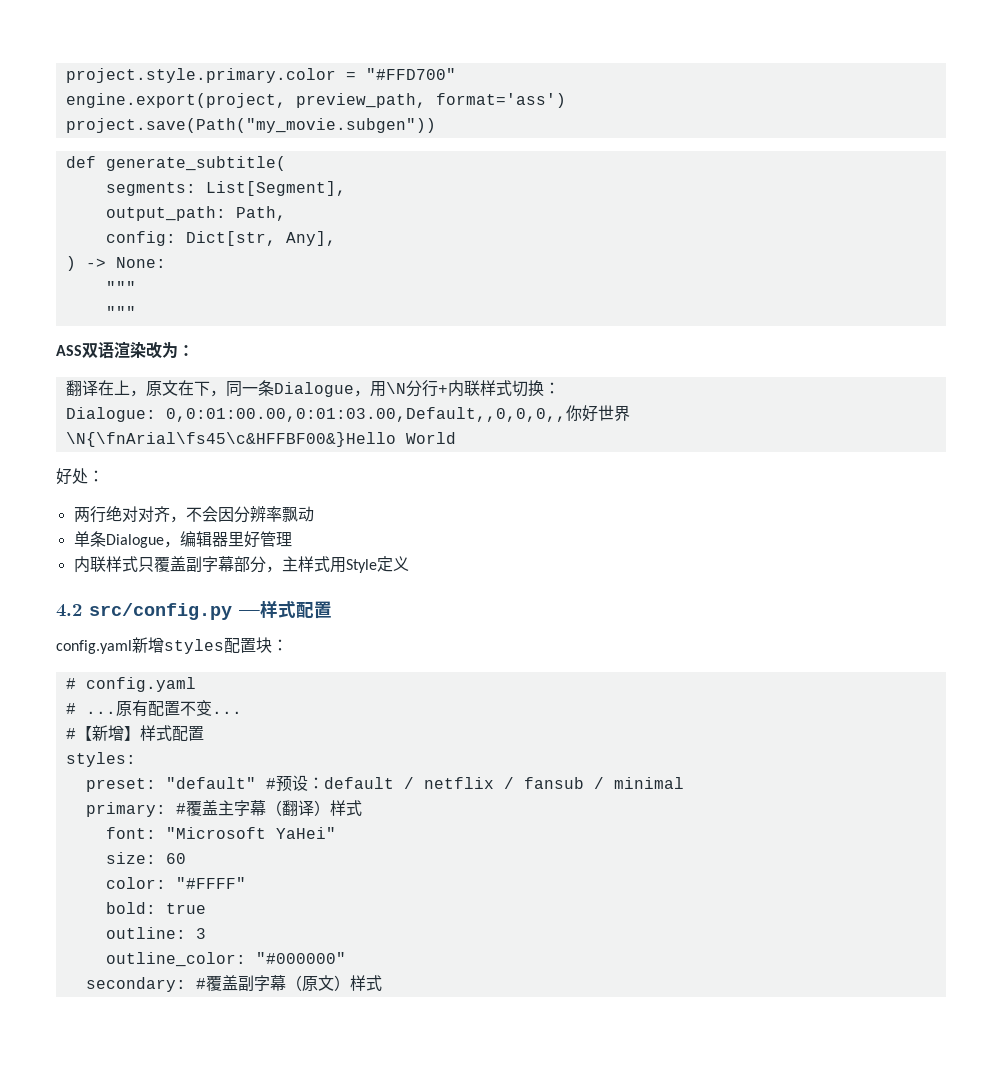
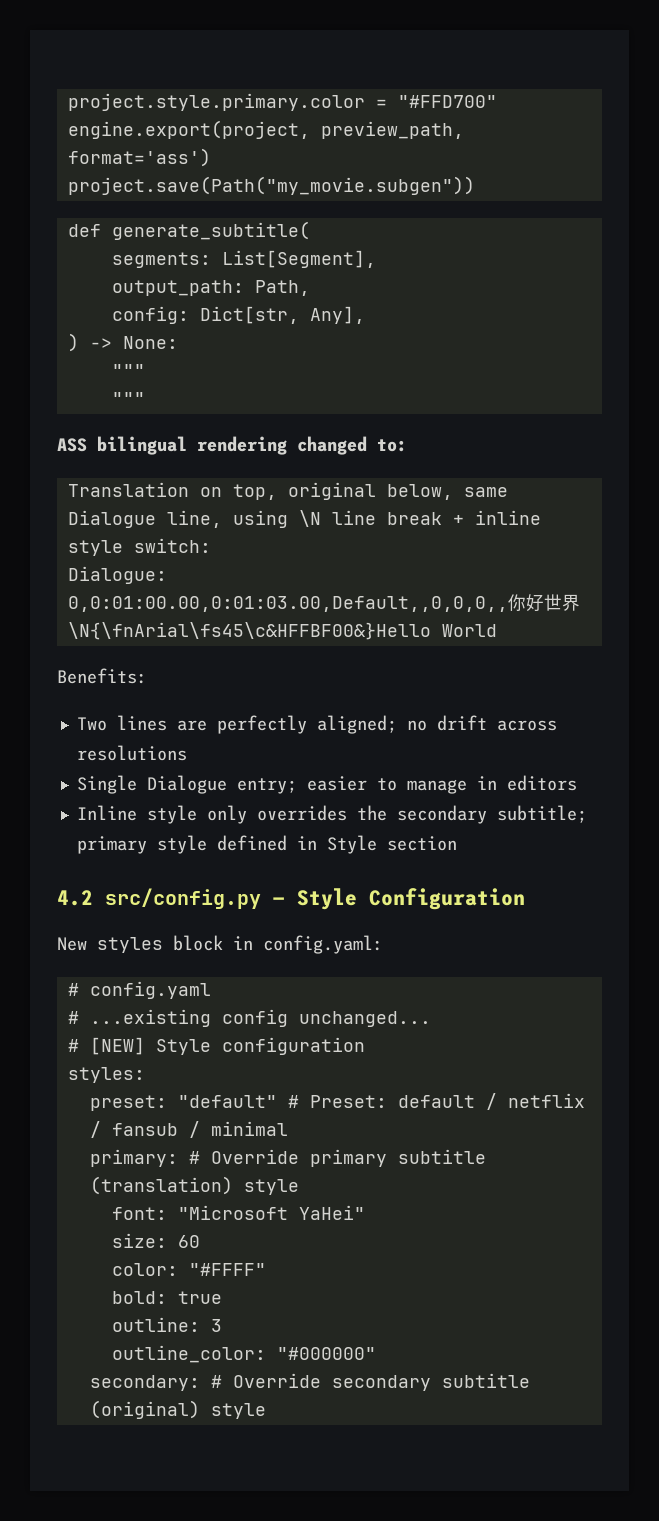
[82,341,194,359] [65,380,560,397] 双语渲染改为： // 翻译在上，原文在下，同一条Dialogue，用\N分行+内联样式切换： -> [97,436,407,455] [67,482,508,500] [67,510,541,528] [67,538,211,556] bilingual rendering changed to: // Translation on top, original below, same Dialogue line, using \N line break + inline style switch:
[56,468,104,485] [73,506,314,523] [73,531,292,548] [73,556,409,573] [56,600,332,620] [56,637,288,654] [65,677,196,692] [65,700,242,717] [65,725,204,741] 好处： // 两行绝对对齐，不会因分辨率飘动 // 单条Dialogue，编辑器里好管理 // 内联样式只覆盖副字幕部分，主样式用Style定义 // 4.2 src/config.py —样式配置 // config.yaml新增styles配置块： // # config.yaml // # ...原有配置不变... // #【新增】样式配置 -> [57,668,147,684] [76,715,557,734] [76,745,187,761] [76,775,577,794] [76,805,587,824] [76,835,457,854] [57,888,525,910] [57,935,383,954] [67,981,211,999] [67,1009,431,1027] [67,1037,365,1055] Benefits: // Two lines are perfectly aligned; no drift across resolutions // Single Dialogue entry; easier to manage in editors // Inline style only overrides the secondary subtitle; primary style defined in Style section // 4.2 src/config.py — Style Configuration // New styles block in config.yaml: // # config.yaml // # ...existing config unchanged... // # [NEW] Style configuration
[275,775,324,792] 预设： -> [309,1095,387,1108] Preset:
[185,800,362,816] 覆盖主字幕（翻译）样式 -> [210,1149,486,1167] [89,1176,299,1195] Override primary subtitle (translation) style
[205,975,382,992] 覆盖副字幕（原文）样式 -> [232,1373,530,1391] [89,1400,266,1419] Override secondary subtitle (original) style

